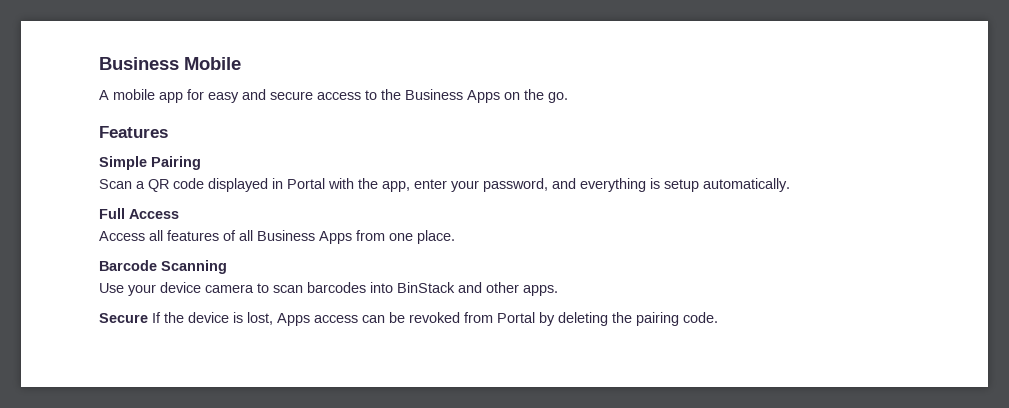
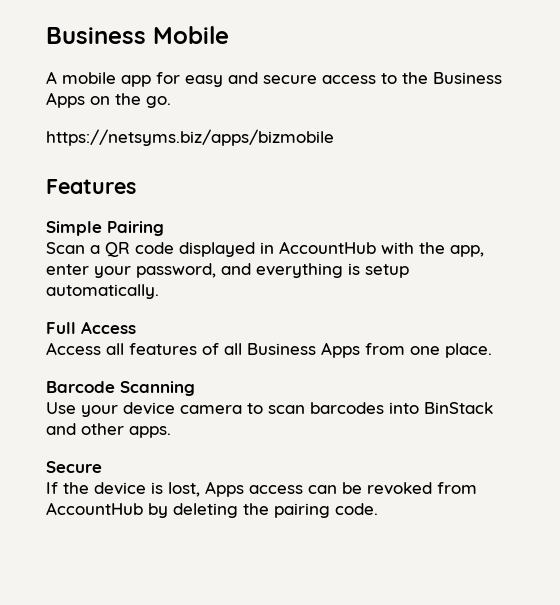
(568, 97) none -> [46,129,334,146] // https://netsyms.biz/apps/bizmobile
[287,178,325,189] Portal -> [279,241,376,254] AccountHub
(148, 318) none -> (102, 467) //
[497,312,535,323] Portal -> [46,502,143,515] AccountHub

